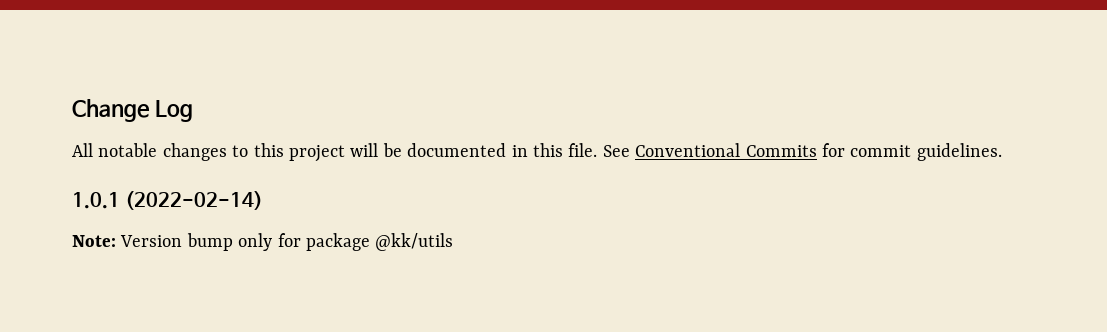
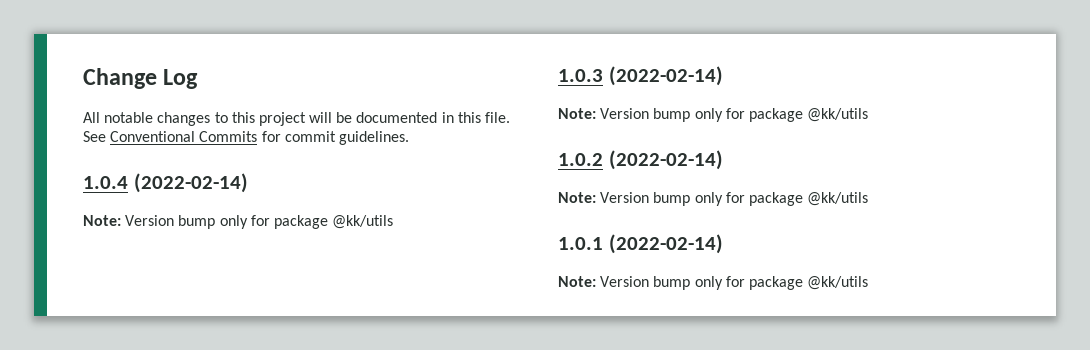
(1002, 152) none -> [83,173,248,193] [83,215,394,229] [558,66,723,86] [558,108,869,122] [558,150,723,170] [558,192,869,206] // 1.0.4 (2022-02-14) // Note: Version bump only for package @kk/utils // 1.0.3 (2022-02-14) // Note: Version bump only for package @kk/utils // 1.0.2 (2022-02-14) // Note: Version bump only for package @kk/utils

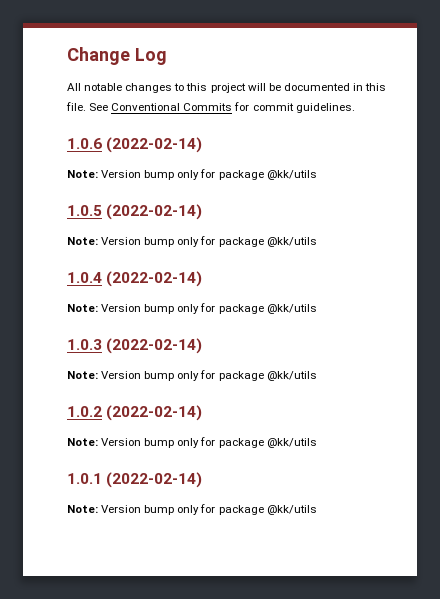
(409, 138) none -> [67,137,203,153] [67,169,317,180] [67,204,203,220] [67,236,317,247] // 1.0.6 (2022-02-14) // Note: Version bump only for package @kk/utils // 1.0.5 (2022-02-14) // Note: Version bump only for package @kk/utils

